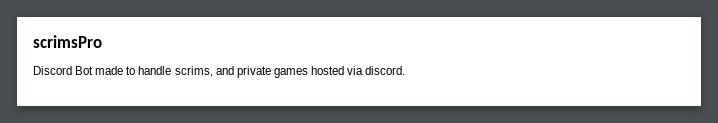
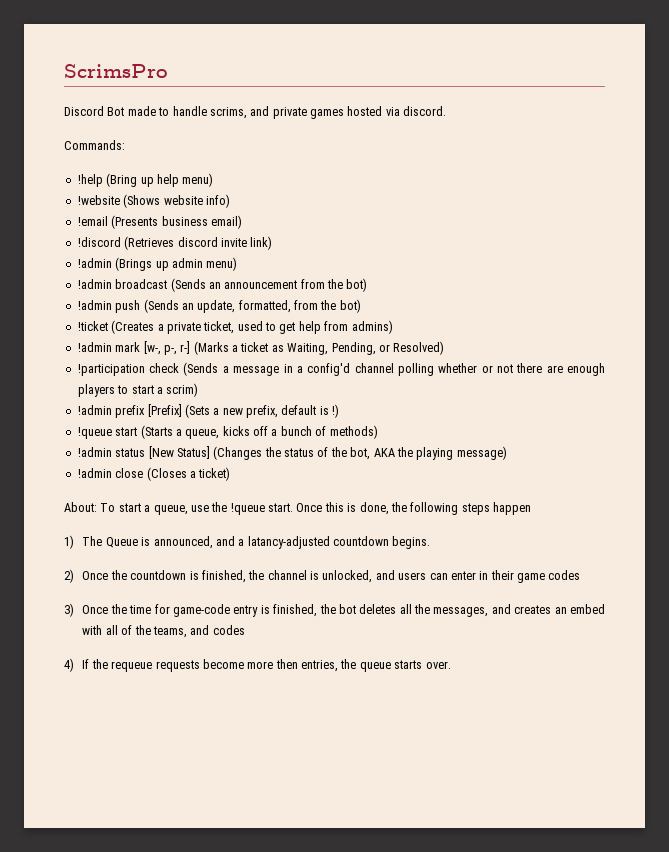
[33,35,102,48] scrimsPro -> [64,64,168,78] ScrimsPro
(406, 70) none -> [64,140,125,150] [77,173,214,187] [77,194,230,208] [77,215,242,229] [77,236,273,250] [77,257,238,271] [77,278,368,292] [77,299,361,313] [77,320,393,334] [77,341,445,355] [77,362,606,376] [77,383,199,397] [77,404,340,418] [77,425,378,439] [77,446,507,460] [77,467,231,481] [64,502,531,515] [64,535,431,549] [64,569,581,583] [64,603,606,617] [82,625,245,638] [64,658,451,672] // Commands: // !help (Bring up help menu) // !website (Shows website info) // !email (Presents business email) // !discord (Retrieves discord invite link) // !admin (Brings up admin menu) // !admin broadcast (Sends an announcement from the bot) // !admin push (Sends an update, formatted, from the bot) // !ticket (Creates a private ticket, used to get help from admins) // !admin mark [w-, p-, r-] (Marks a ticket as Waiting, Pending, or Resolved) // !participation check (Sends a message in a config'd channel polling whether or not there are enough players to start a scrim) // !admin prefix [Prefix] (Sets a new prefix, default is !) // !queue start (Starts a queue, kicks off a bunch of methods) // !admin status [New Status] (Changes the status of the bot, AKA the playing message) // !admin close (Closes a ticket) // About: To start a queue, use the !queue start. Once this is done, the following steps happen // 1) The Queue is announced, and a latancy-adjusted countdown begins. // 2) Once the countdown is finished, the channel is unlocked, and users can enter in their game codes // 3) Once the time for game-code entry is finished, the bot deletes all the messages, and creates an embed with all of the teams, and codes // 4) If the requeue requests become more then entries, the queue starts over.

